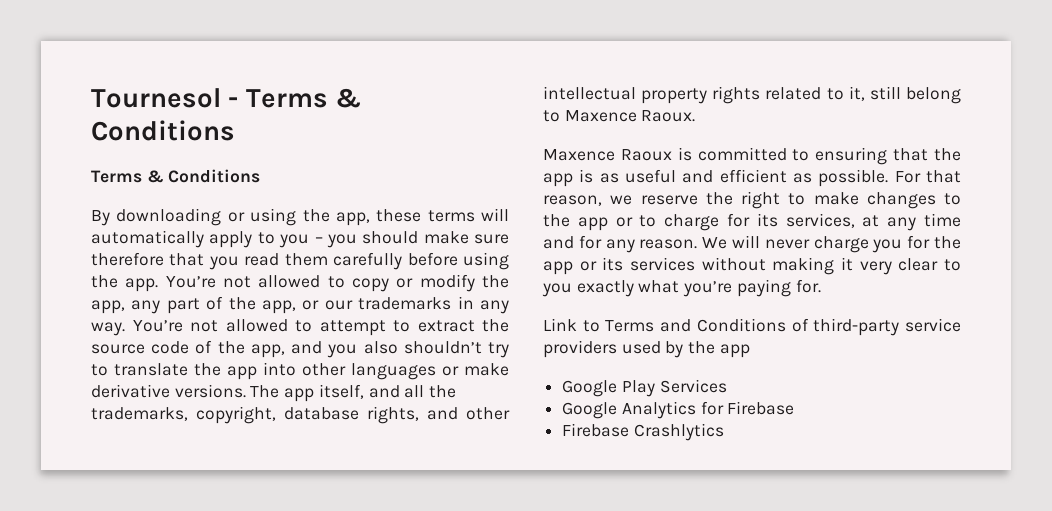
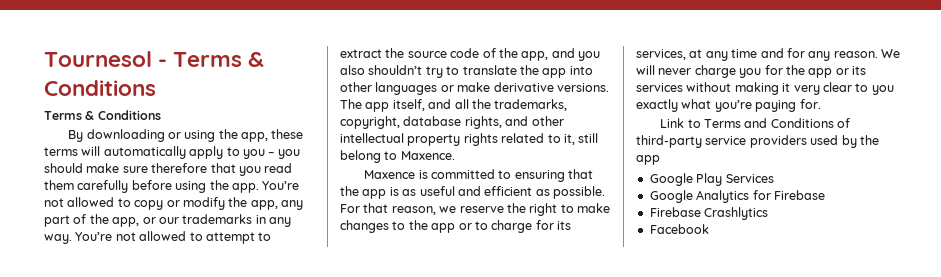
[564,110,696,122] [543,149,672,161] Maxence Raoux. // Maxence Raoux -> [400,151,455,160] [364,170,416,179] Maxence. // Maxence
(724, 432) none -> [649,224,709,234] // Facebook

